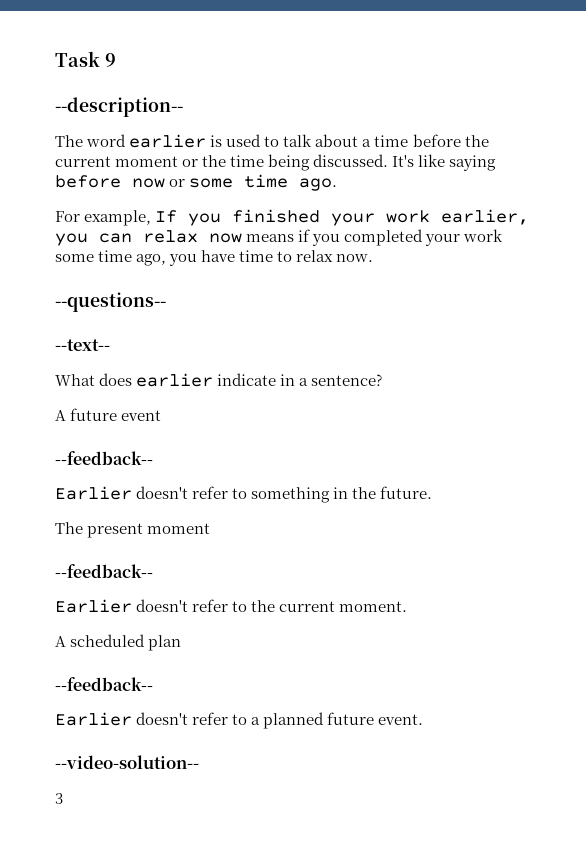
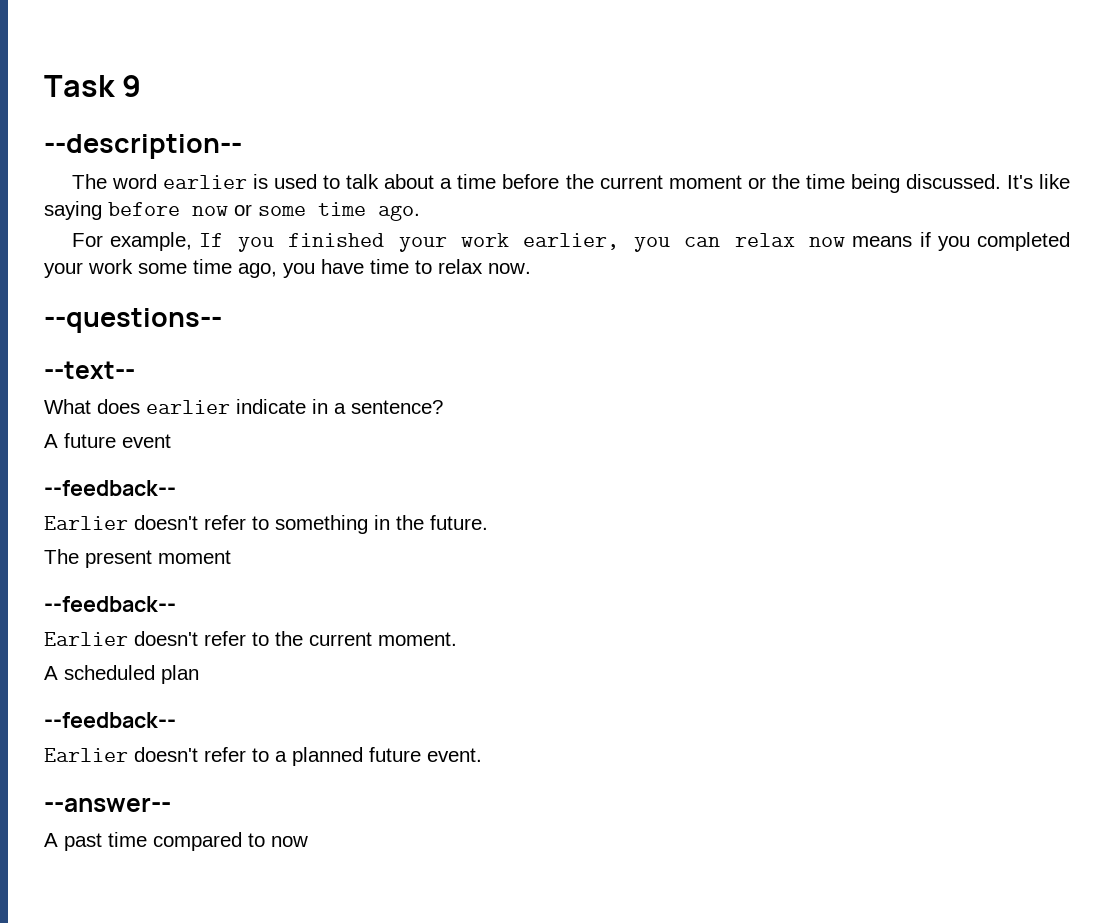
[55,755,199,769] [55,793,63,804] --video-solution-- // 3 -> [44,797,171,812] [44,832,308,851] --answer-- // A past time compared to now

